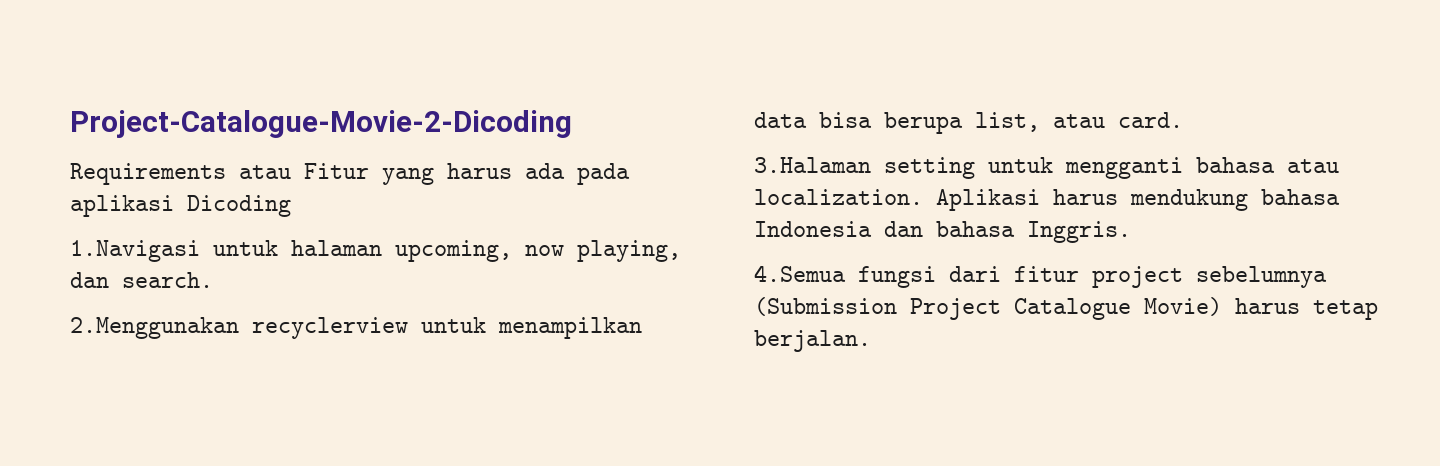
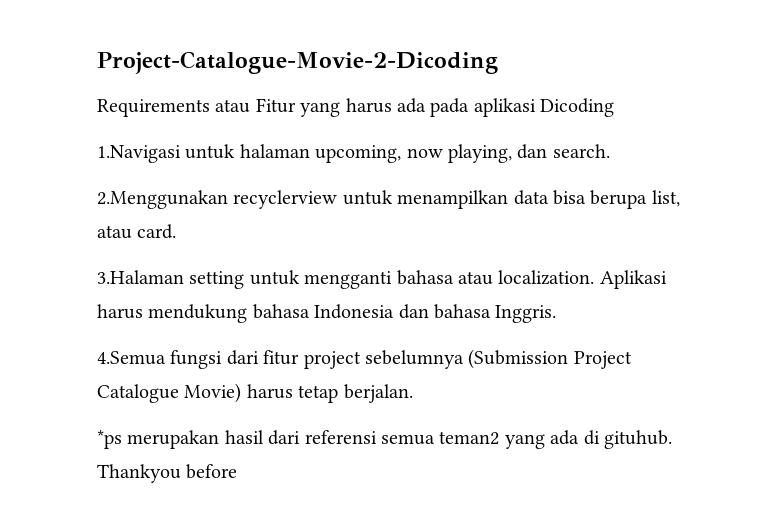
(871, 341) none -> [97,430,672,449] [97,464,238,483] // *ps merupakan hasil dari referensi semua teman2 yang ada di gituhub. Thankyou before

